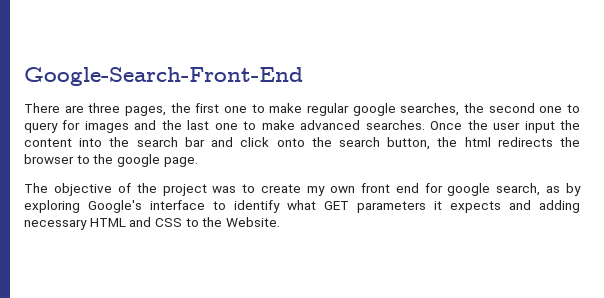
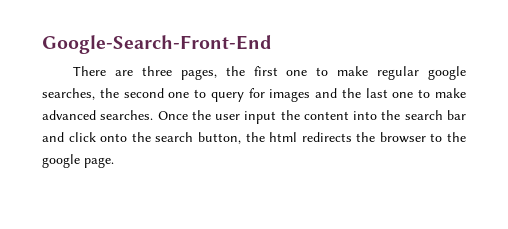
[24,183,581,196] [24,200,580,213] [24,217,280,230] // The objective of the project was to create my own front end for google search, as by exploring Google's interface to identify what GET parameters it expects and adding necessary HTML and CSS to the Website. -> (114, 162) none

